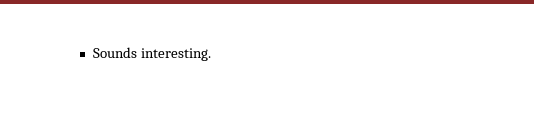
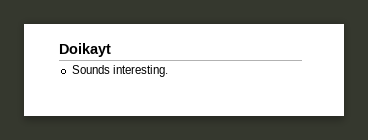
(92, 52) none -> [59,43,111,57] Doikayt //

